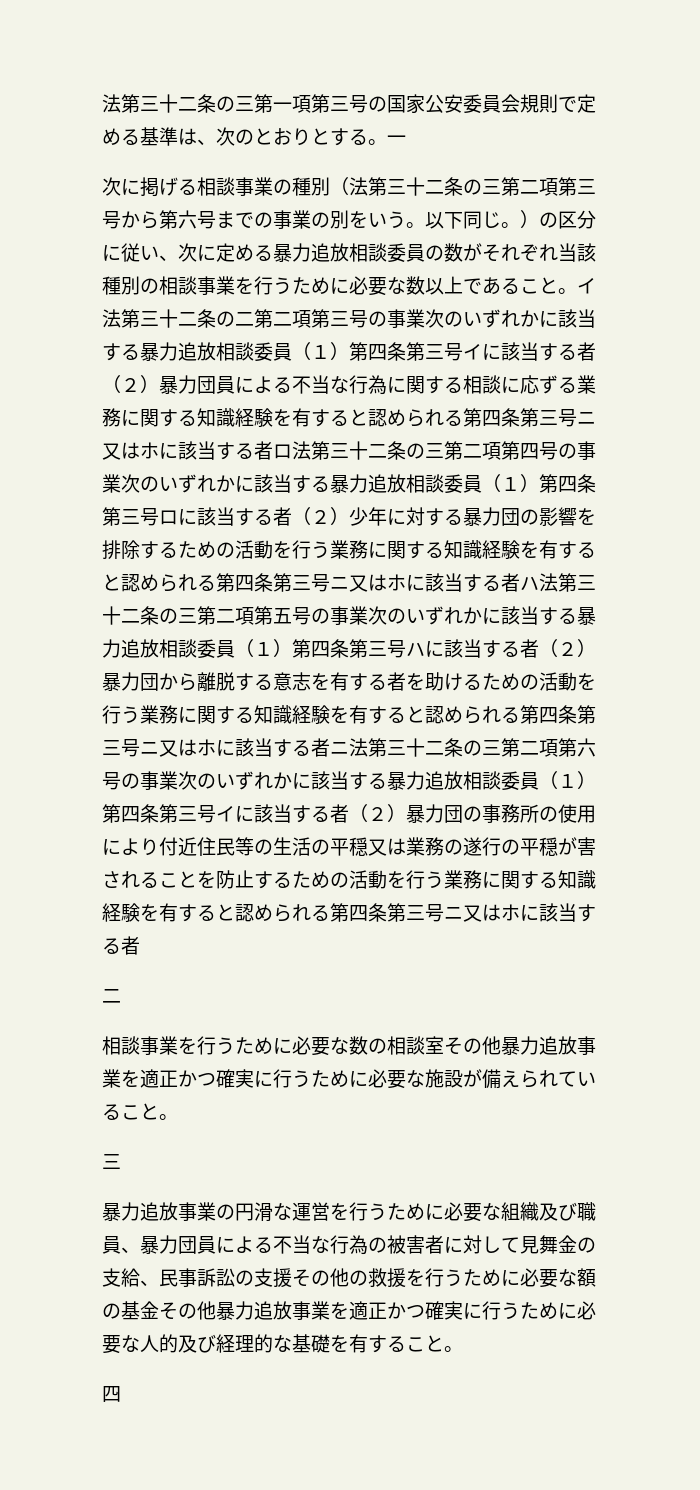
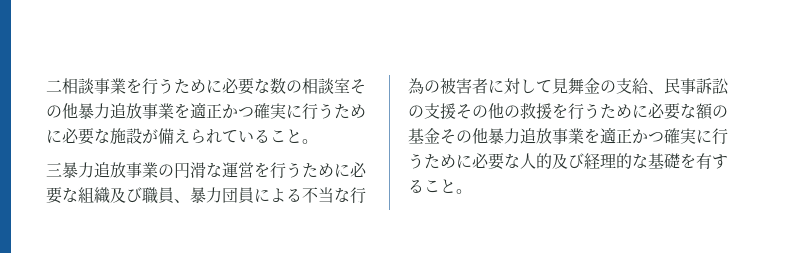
[102,94,596,114] [102,127,406,146] [102,177,596,197] [102,210,596,229] [102,243,596,262] [102,276,596,296] [102,309,596,328] [102,342,596,361] [102,375,596,395] [102,408,596,428] [102,441,596,460] [102,474,596,493] [102,507,596,526] [102,540,596,560] [102,573,596,592] [102,606,596,625] [102,639,596,658] [102,672,596,691] [102,705,596,725] [102,738,596,757] [102,771,596,790] [102,804,596,823] [102,837,596,856] [102,870,596,889] [102,903,596,923] [102,936,140,955] [102,989,121,1003] 法第三十二条の三第一項第三号の国家公安委員会規則で定める基準は、次のとおりとする。一 // 次に掲げる相談事業の種別（法第三十二条の三第二項第三号から第六号までの事業の別をいう。以下同じ。）の区分に従い、次に定める暴力追放相談委員の数がそれぞれ当該種別の相談事業を行うために必要な数以上であること。イ法第三十二条の二第二項第三号の事業次のいずれかに該当する暴力追放相談委員（１）第四条第三号イに該当する者（２）暴力団員による不当な行為に関する相談に応ずる業務に関する知識経験を有すると認められる第四条第三号ニ又はホに該当する者ロ法第三十二条の三第二項第四号の事業次のいずれかに該当する暴力追放相談委員（１）第四条第三号ロに該当する者（２）少年に対する暴力団の影響を排除するための活動を行う業務に関する知識経験を有すると認められる第四条第三号ニ又はホに該当する者ハ法第三十二条の三第二項第五号の事業次のいずれかに該当する暴力追放相談委員（１）第四条第三号ハに該当する者（２）暴力団から離脱する意志を有する者を助けるための活動を行う業務に関する知識経験を有すると認められる第四条第三号ニ又はホに該当する者ニ法第三十二条の三第二項第六号の事業次のいずれかに該当する暴力追放相談委員（１）第四条第三号イに該当する者（２）暴力団の事務所の使用により付近住民等の生活の平穏又は業務の遂行の平穏が害されることを防止するための活動を行う業務に関する知識経験を有すると認められる第四条第三号ニ又はホに該当する者 // 二 // -> [46,80,62,92] 二
(121, 1161) // -> (62, 169) none
[102,1386,121,1402] // 四 -> (472, 191) none

